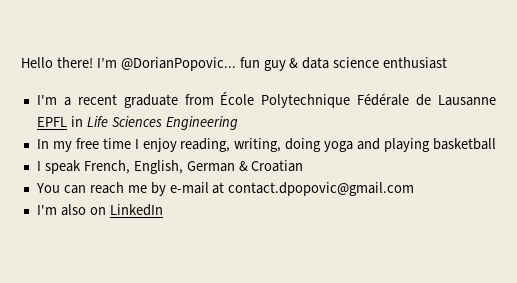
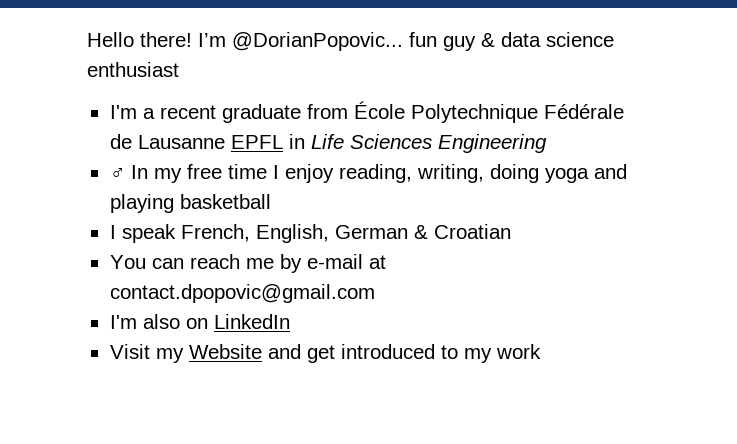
(238, 123) none -> [109,168,125,179] ♂
(163, 210) none -> [109,344,541,363] // Visit my Website and get introduced to my work

